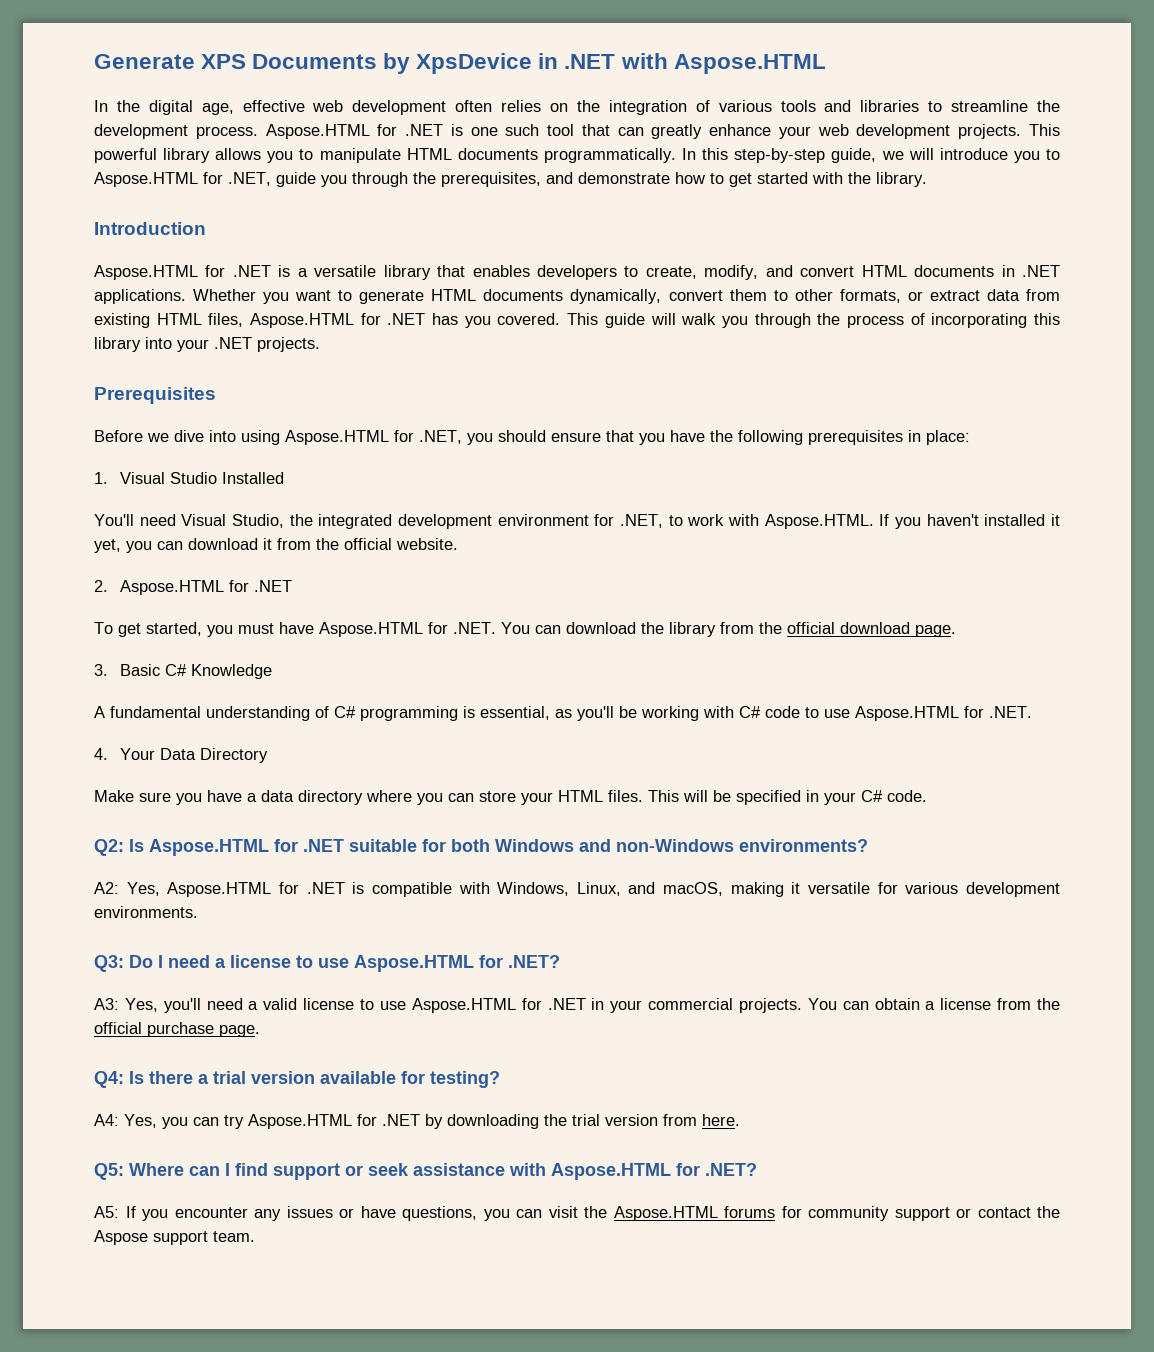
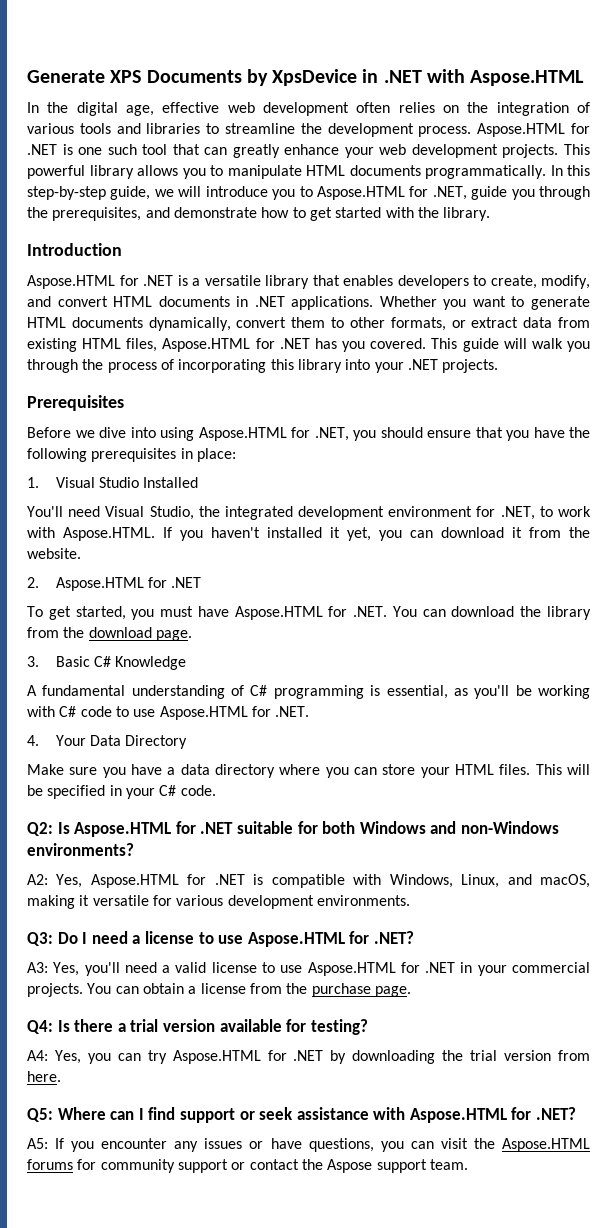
[344,538,392,550] official -> (590, 532) none
[787,622,835,634] official -> (85, 632) none
[94,1022,142,1034] official -> (308, 988) none

